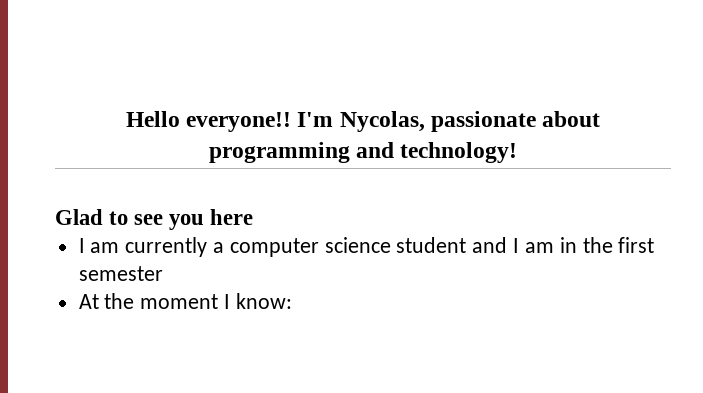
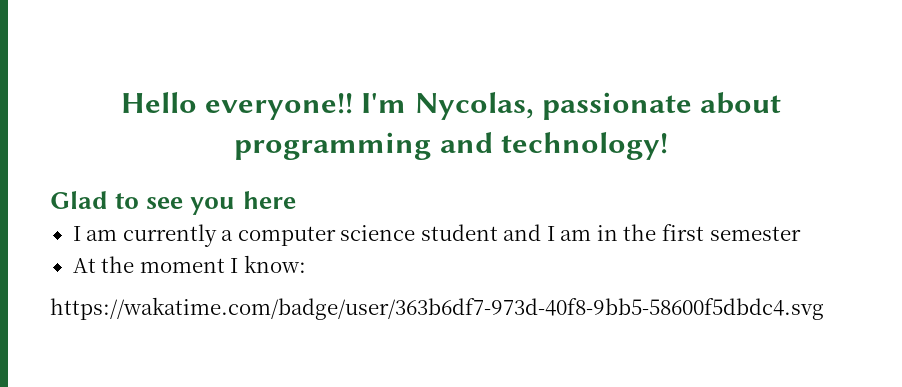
(292, 301) none -> [50,297,824,320] // https://wakatime.com/badge/user/363b6df7-973d-40f8-9bb5-58600f5dbdc4.svg

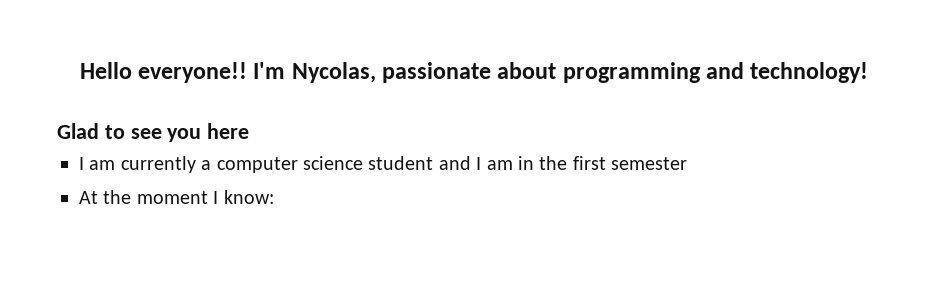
[50,297,824,320] // https://wakatime.com/badge/user/363b6df7-973d-40f8-9bb5-58600f5dbdc4.svg -> (274, 197) none

